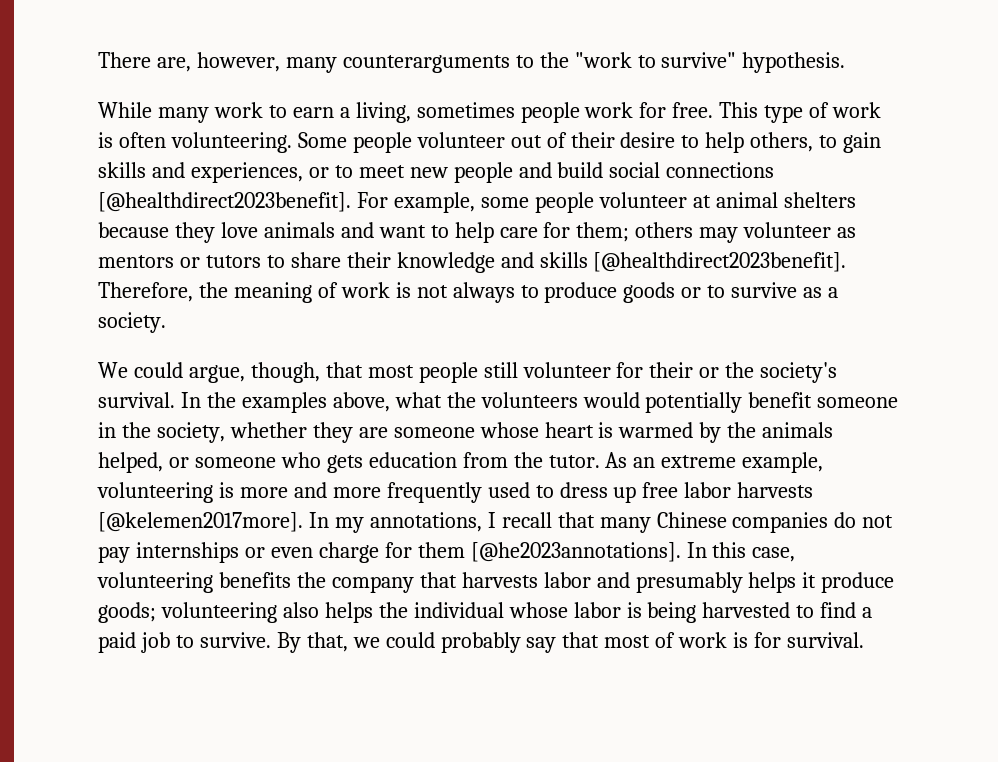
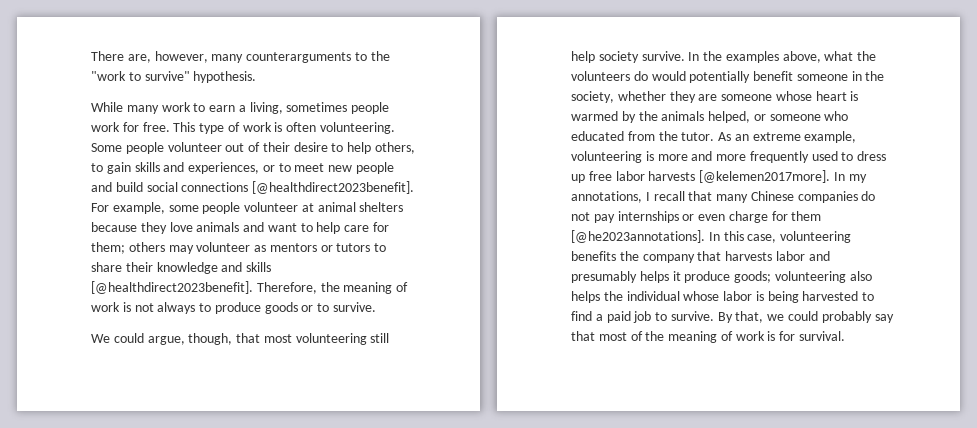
[731,282,839,298] [98,312,166,333] survive as a society. -> [333,302,377,312] survive.
[418,362,838,383] [98,392,175,408] people still volunteer for their or the society's survival. -> [295,333,390,345] [571,51,685,63] volunteering still help society survive.
(578, 400) none -> [633,71,648,81] do
[326,452,457,473] gets education -> [571,131,624,141] educated
(676, 640) none -> [645,331,733,343] the meaning of

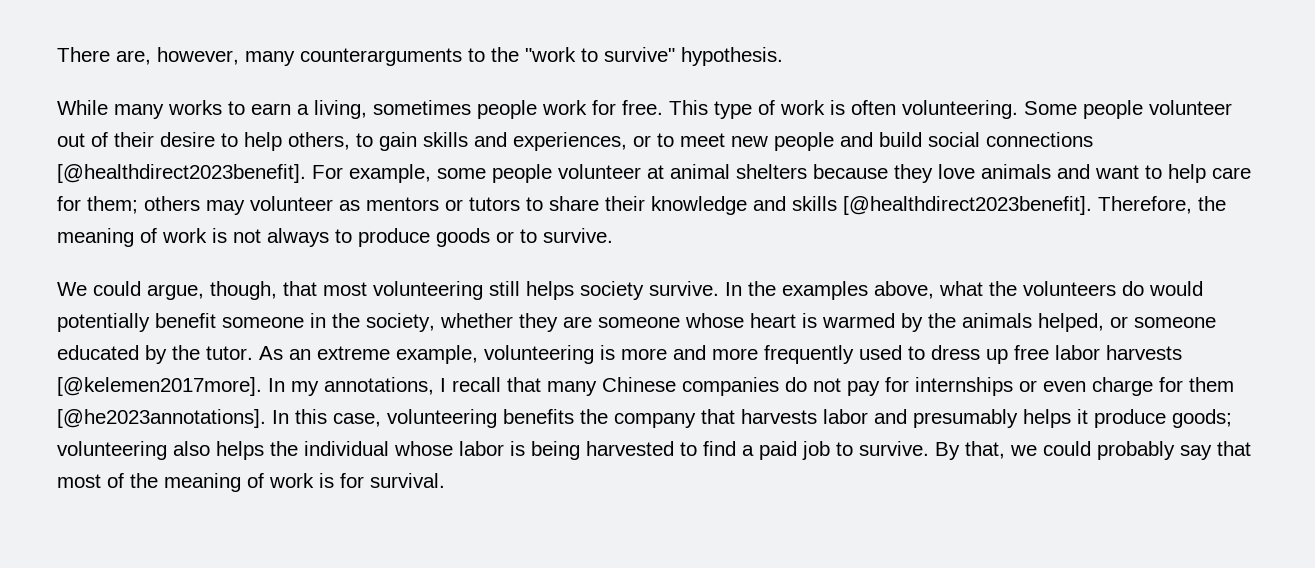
[161,102,191,112] work -> [168,100,222,115] works
[571,51,595,63] help -> [526,281,574,300] helps
[824,111,849,121] [571,131,655,141] who educated from -> [57,345,167,364] educated by
(615, 218) none -> [885,377,909,392] for

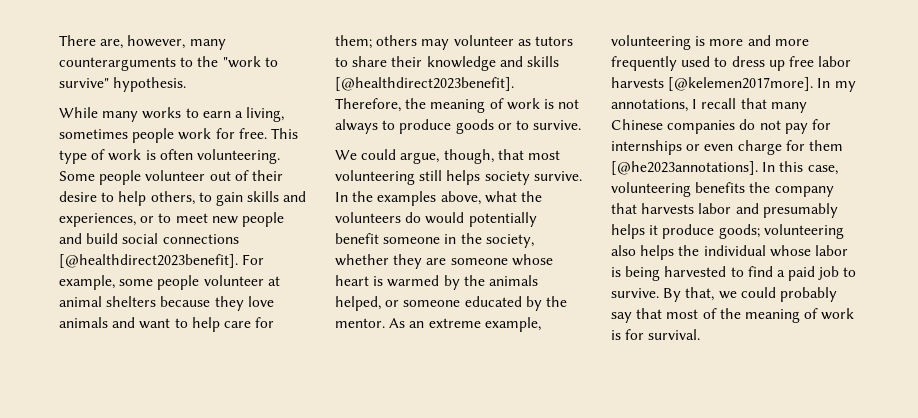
[366,197,463,211] mentors or -> (531, 42) none
[206,346,253,360] tutor. -> [335,318,385,328] mentor.

